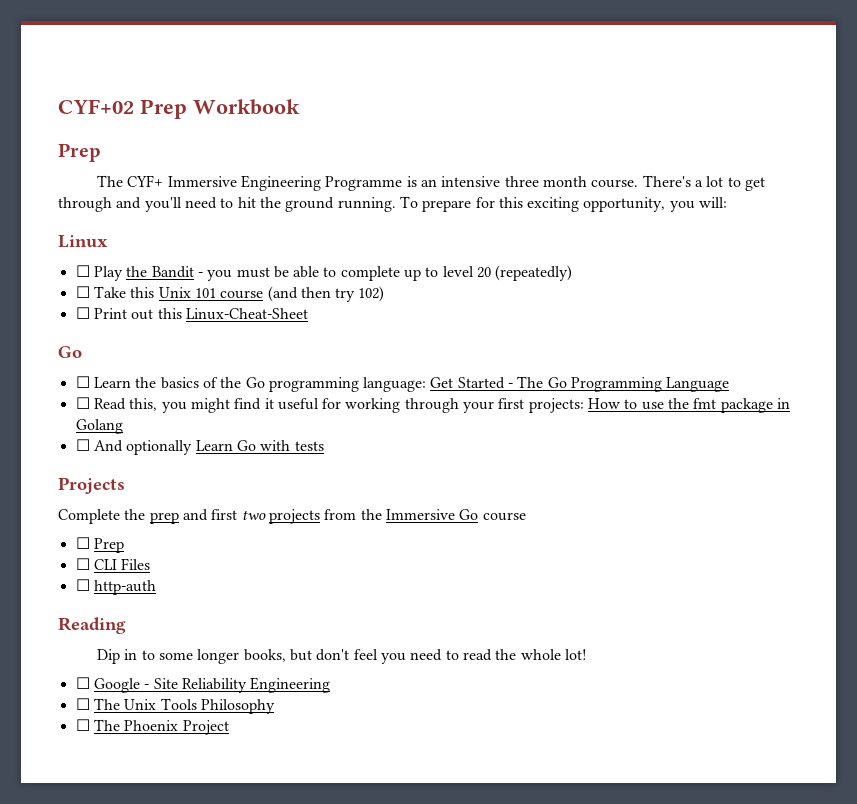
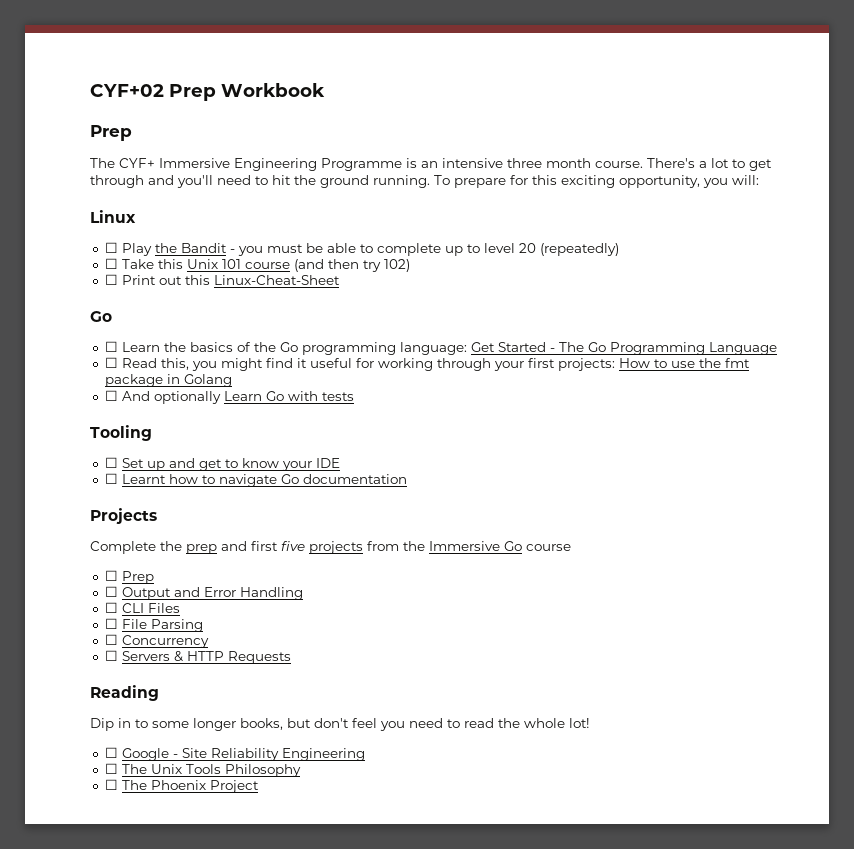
(324, 446) none -> [90,425,152,441] [104,457,340,471] [104,473,407,487] // Tooling // ☐ Set up and get to know your IDE // ☐ Learnt how to navigate Go documentation
[241,510,266,520] two -> [281,541,305,551] five
(124, 545) none -> [104,586,303,600] // ☐ Output and Error Handling
[93,580,156,595] http-auth -> [121,619,203,632] [104,634,209,648] [104,650,291,664] File Parsing // ☐ Concurrency // ☐ Servers & HTTP Requests

